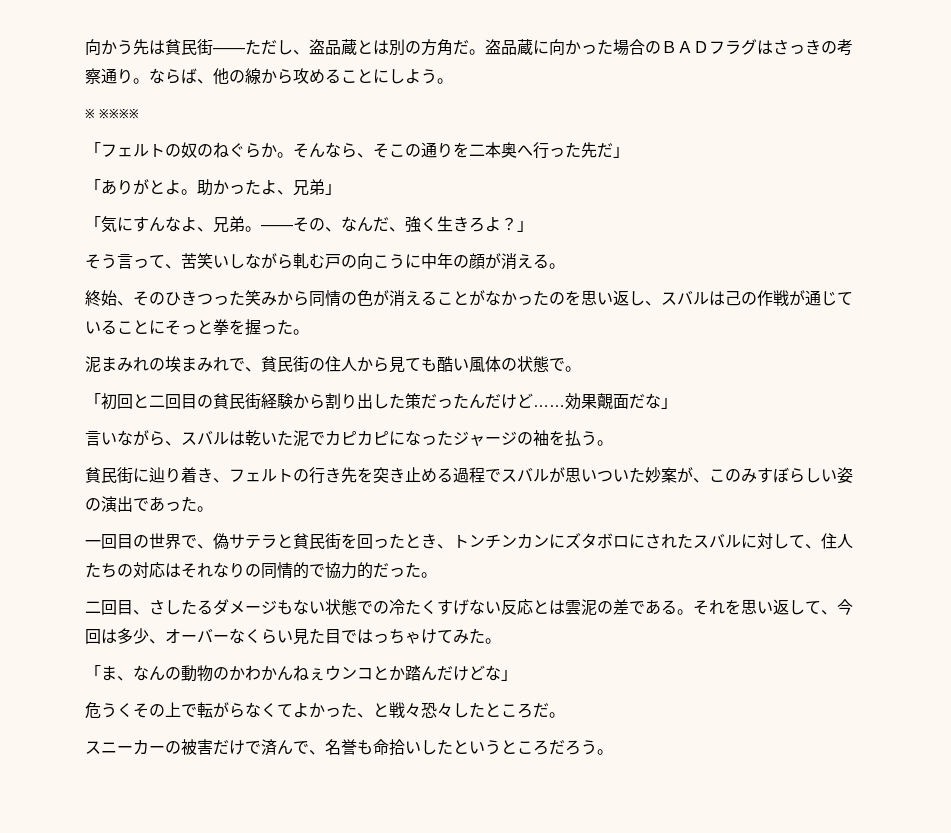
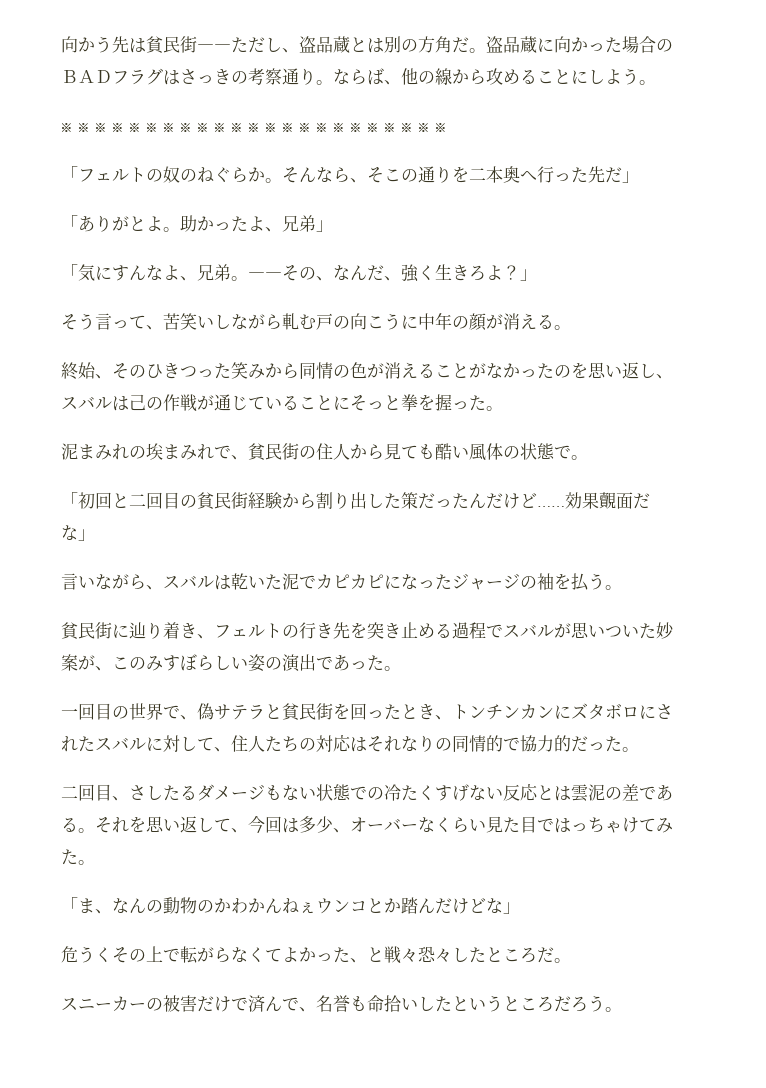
[99,109,140,119] ※※※※ -> [78,123,446,132] ※ ※ ※ ※ ※ ※ ※ ※ ※ ※ ※ ※ ※ ※ ※ ※ ※ ※ ※ ※ ※ ※

